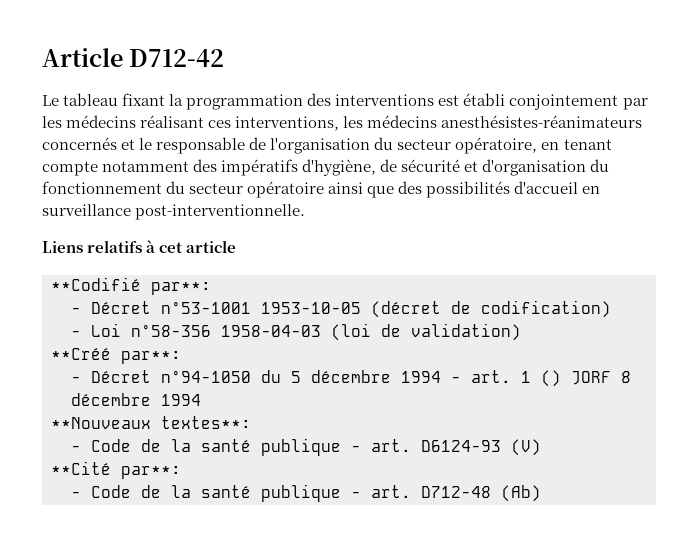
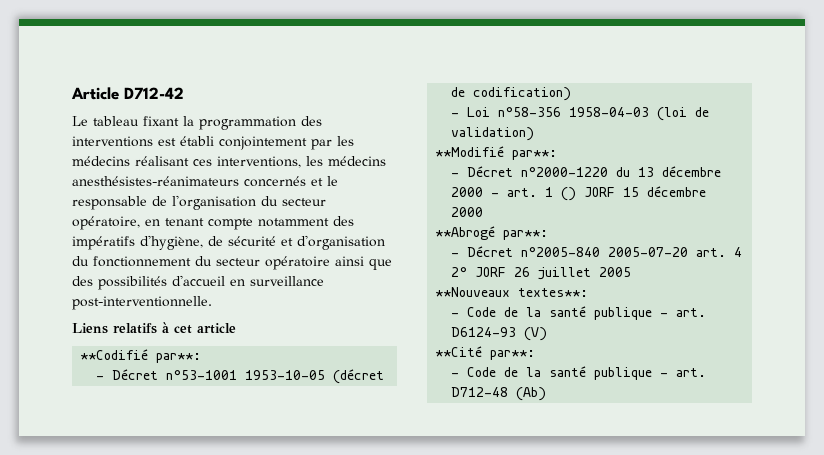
[51,348,181,364] [71,370,441,383] **Créé par**: // - Décret n°94-1050 du 5 décembre 1994 -> [435,146,558,160] [451,166,722,177] [451,187,484,197] **Modifié par**: // - Décret n°2000-1220 du 13 décembre 2000
[621,371,631,383] [71,393,201,406] 8 décembre 1994 -> [623,186,707,197] [451,207,484,217] [435,226,549,240] [451,246,743,257] [451,267,632,280] 15 décembre 2000 // **Abrogé par**: // - Décret n°2005-840 2005-07-20 art. 4 2° JORF 26 juillet 2005

